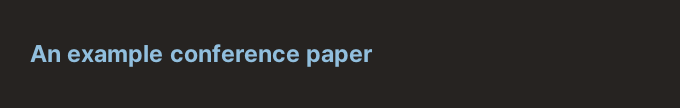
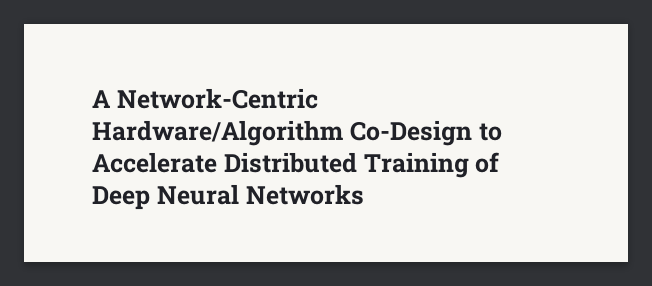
[30,44,374,67] An example conference paper -> [92,88,318,109] [92,120,502,146] [92,152,500,178] [92,184,364,210] A Network-Centric Hardware/Algorithm Co-Design to Accelerate Distributed Training of Deep Neural Networks

